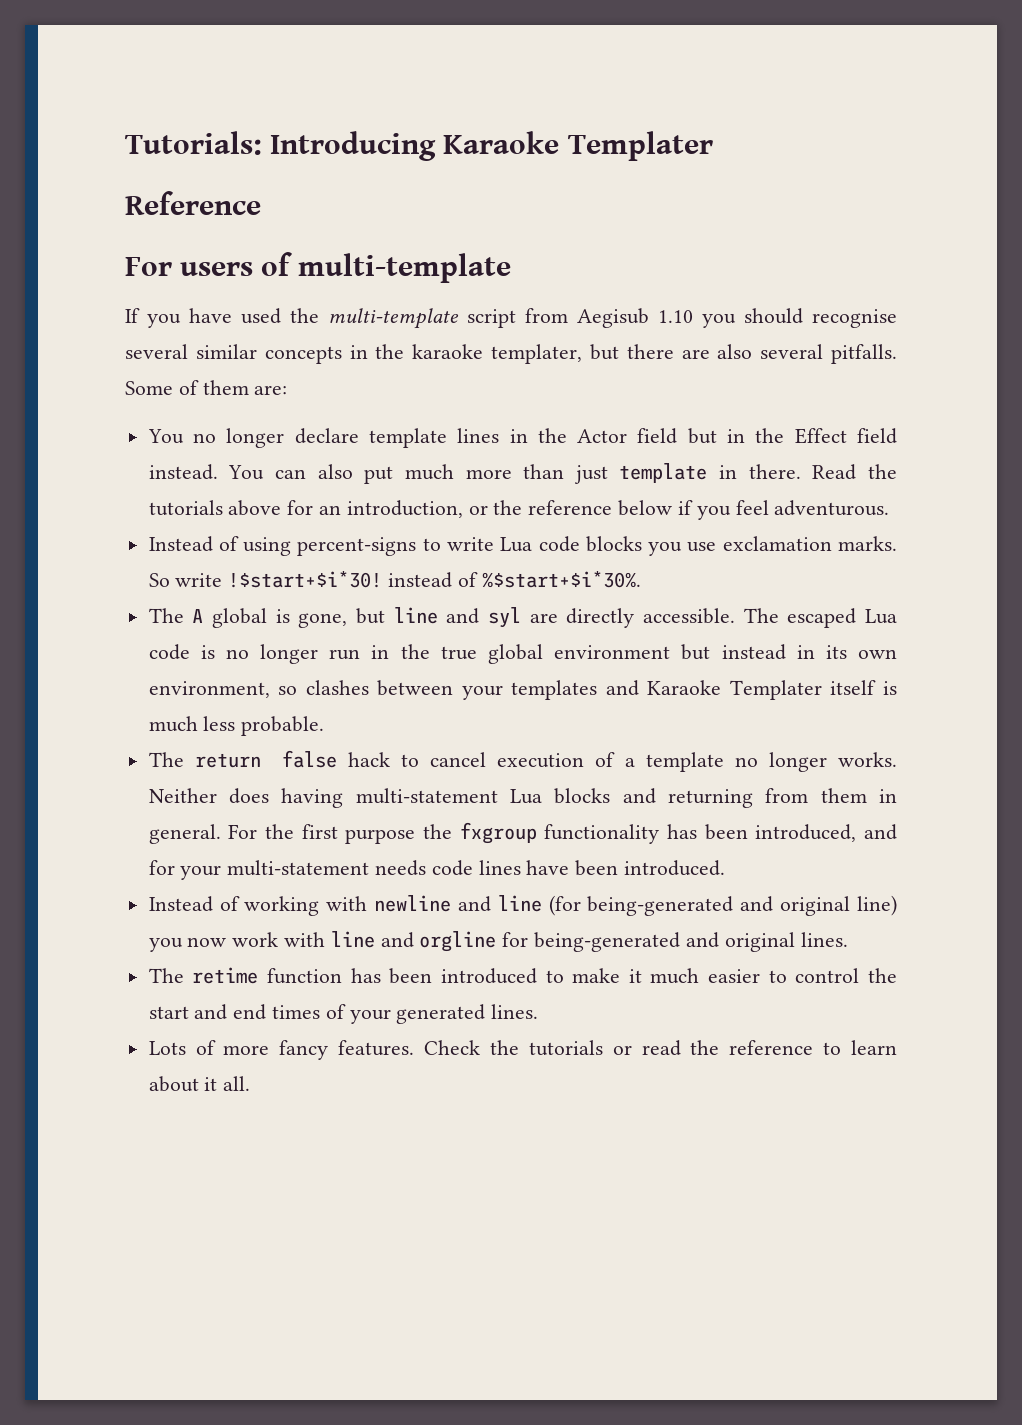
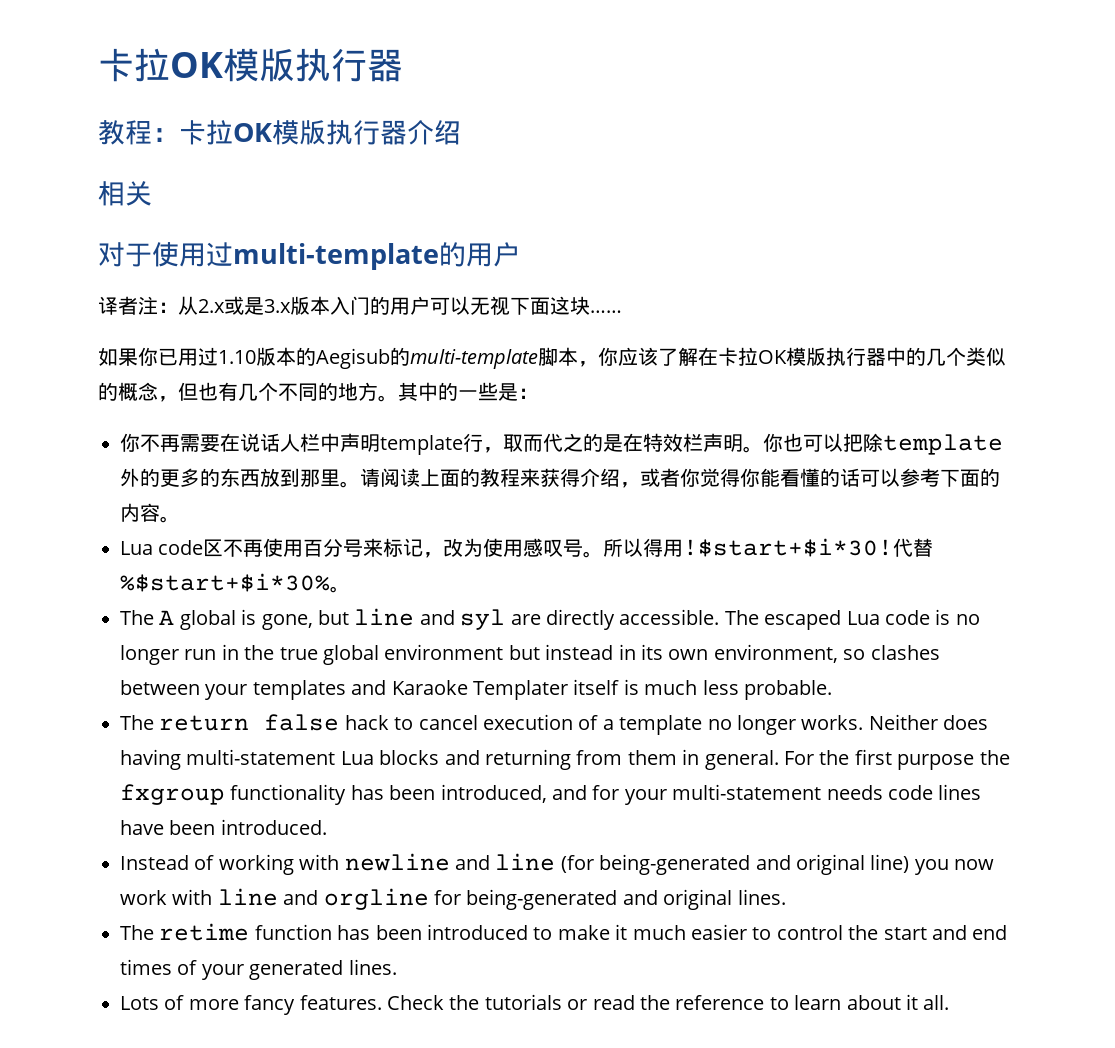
[125,131,713,161] [125,191,261,215] [125,252,511,283] [125,308,897,329] [125,344,897,364] [125,380,288,395] [147,428,898,448] [148,463,897,484] [148,500,890,520] [148,536,898,556] [148,571,641,588] Tutorials: Introducing Karaoke Templater // Reference // For users of multi-template // If you have used the multi-template script from Aegisub 1.10 you should recognise several similar concepts in the karaoke templater, but there are also several pitfalls. Some of them are: // You no longer declare template lines in the Actor field but in the Effect field instead. You can also put much more than just template in there. Read the tutorials above for an introduction, or the reference below if you feel adventurous. // Instead of using percent-signs to write Lua code blocks you use exclamation marks. So write !$start+$i*30! instead of %$start+$i*30%. -> [98,48,403,82] [98,120,461,145] [98,181,152,206] [98,242,520,270] [98,296,622,316] [98,347,1006,369] [98,382,538,402] [120,433,1003,455] [120,468,1000,488] [120,503,180,523] [120,538,934,558] [120,573,350,593] 卡拉OK模版执行器 // 教程：卡拉OK模版执行器介绍 // 相关 // 对于使用过multi-template的用户 // 译者注：从2.x或是3.x版本入门的用户可以无视下面这块…… // 如果你已用过1.10版本的Aegisub的multi-template脚本，你应该了解在卡拉OK模版执行器中的几个类似的概念，但也有几个不同的地方。其中的一些是： // 你不再需要在说话人栏中声明template行，取而代之的是在特效栏声明。你也可以把除template外的更多的东西放到那里。请阅读上面的教程来获得介绍，或者你觉得你能看懂的话可以参考下面的内容。 // Lua code区不再使用百分号来标记，改为使用感叹号。所以得用!$start+$i*30!代替%$start+$i*30%。

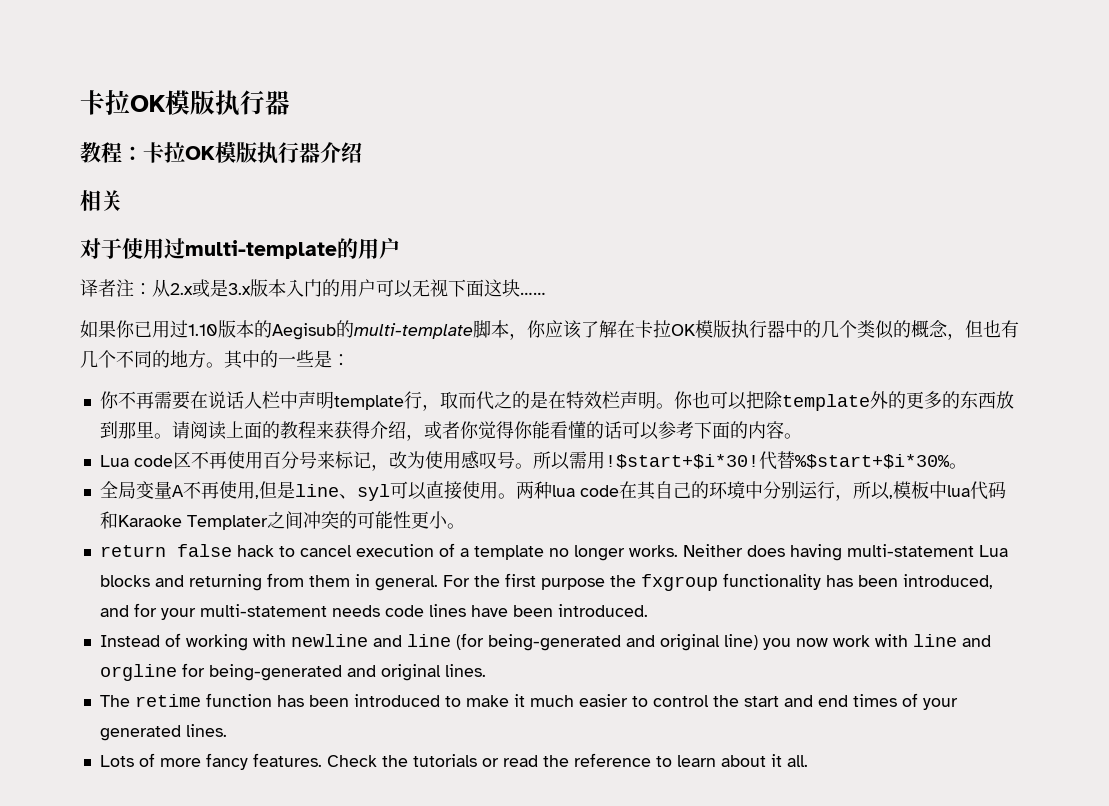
[643,538,664,557] 得 -> [568,451,587,469] 需
[120,608,980,630] [120,644,940,665] [120,679,832,700] [120,715,154,730] The A global is gone, but line and syl are directly accessible. The escaped Lua code is no longer run in the true global environment but instead in its own environment, so clashes between your templates and Karaoke Templater itself is much less probable. // The -> [99,481,1006,501] [99,511,465,530] 全局变量A不再使用,但是line、syl可以直接使用。两种lua code在其自己的环境中分别运行，所以,模板中lua代码和Karaoke Templater之间冲突的可能性更小。 //

